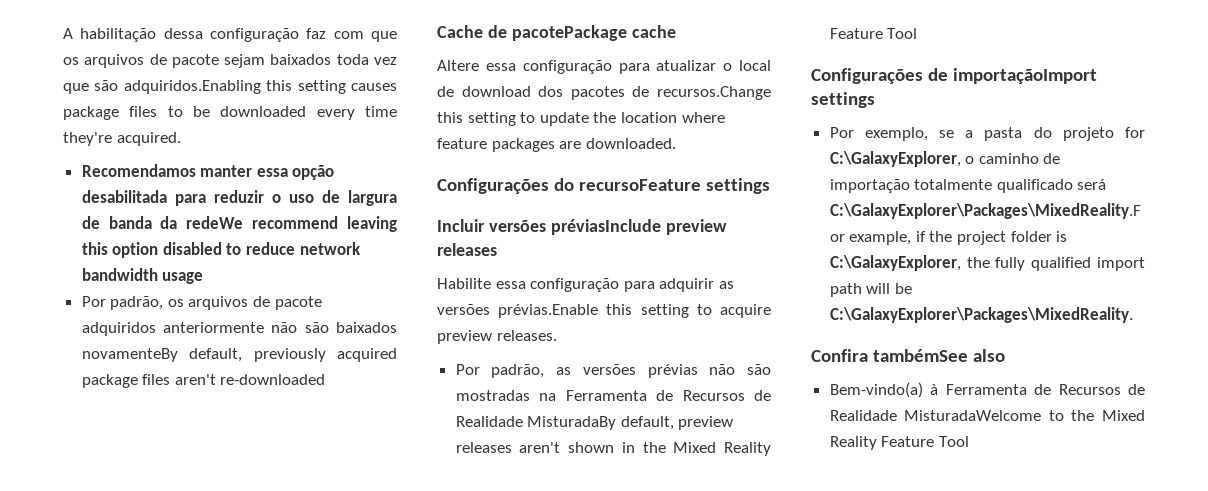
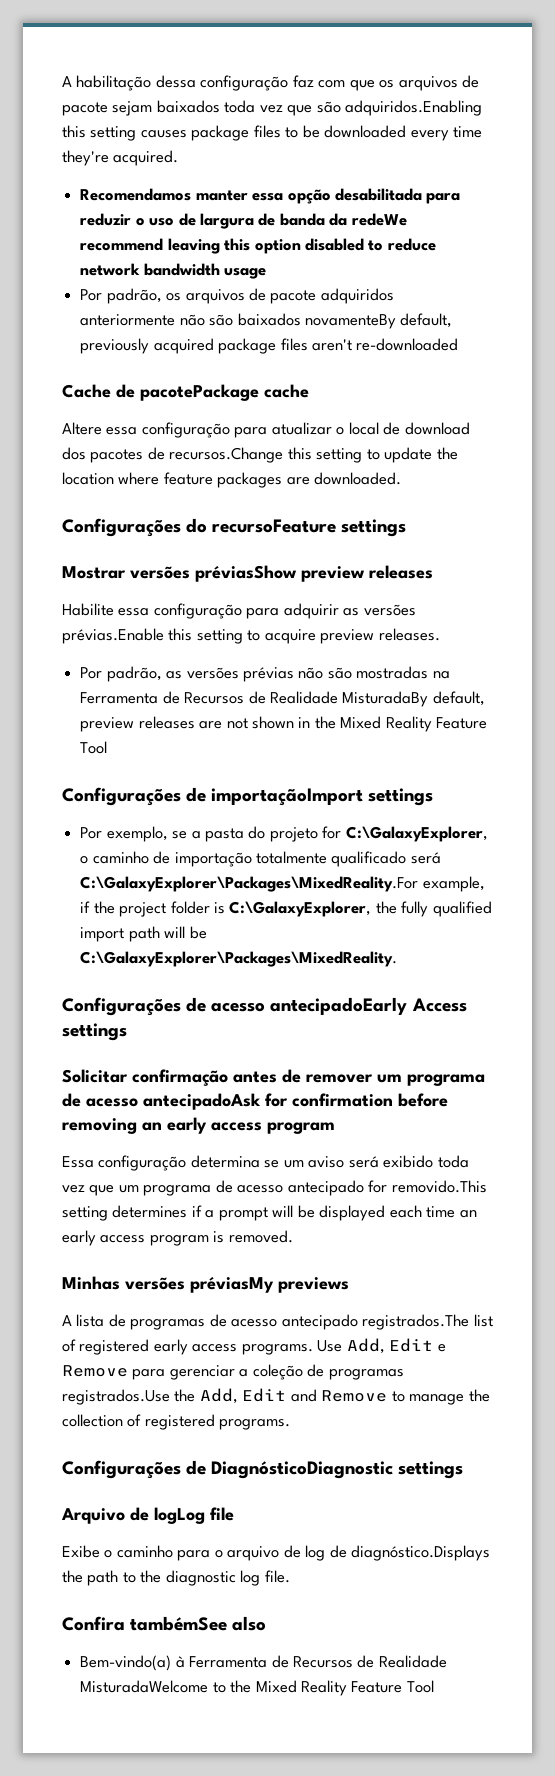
[437,219,661,235] Incluir versões préviasInclude -> [62,565,297,582] Mostrar versões préviasShow
[519,442,561,453] aren't -> [199,718,248,729] are not
(1133, 315) none -> [62,997,467,1016] [62,1023,127,1041] [62,1069,485,1086] [62,1093,448,1110] [62,1117,335,1134] [62,1155,469,1171] [62,1180,487,1196] [62,1205,477,1221] [62,1230,293,1246] [62,1276,349,1293] [62,1314,493,1330] [62,1338,446,1355] [62,1364,404,1380] [62,1388,490,1405] [62,1414,291,1430] [62,1460,464,1479] [61,1507,234,1524] [62,1545,491,1561] [62,1570,290,1586] // Configurações de acesso antecipadoEarly Access settings // Solicitar confirmação antes de remover um programa de acesso antecipadoAsk for confirmation before removing an early access program // Essa configuração determina se um aviso será exibido toda vez que um programa de acesso antecipado for removido.This setting determines if a prompt will be displayed each time an early access program is removed. // Minhas versões préviasMy previews // A lista de programas de acesso antecipado registrados.The list of registered early access programs. Use Add, Edit e Remove para gerenciar a coleção de programas registrados.Use the Add, Edit and Remove to manage the collection of registered programs. // Configurações de DiagnósticoDiagnostic settings // Arquivo de logLog file // Exibe o caminho para o arquivo de log de diagnóstico.Displays the path to the diagnostic log file.

